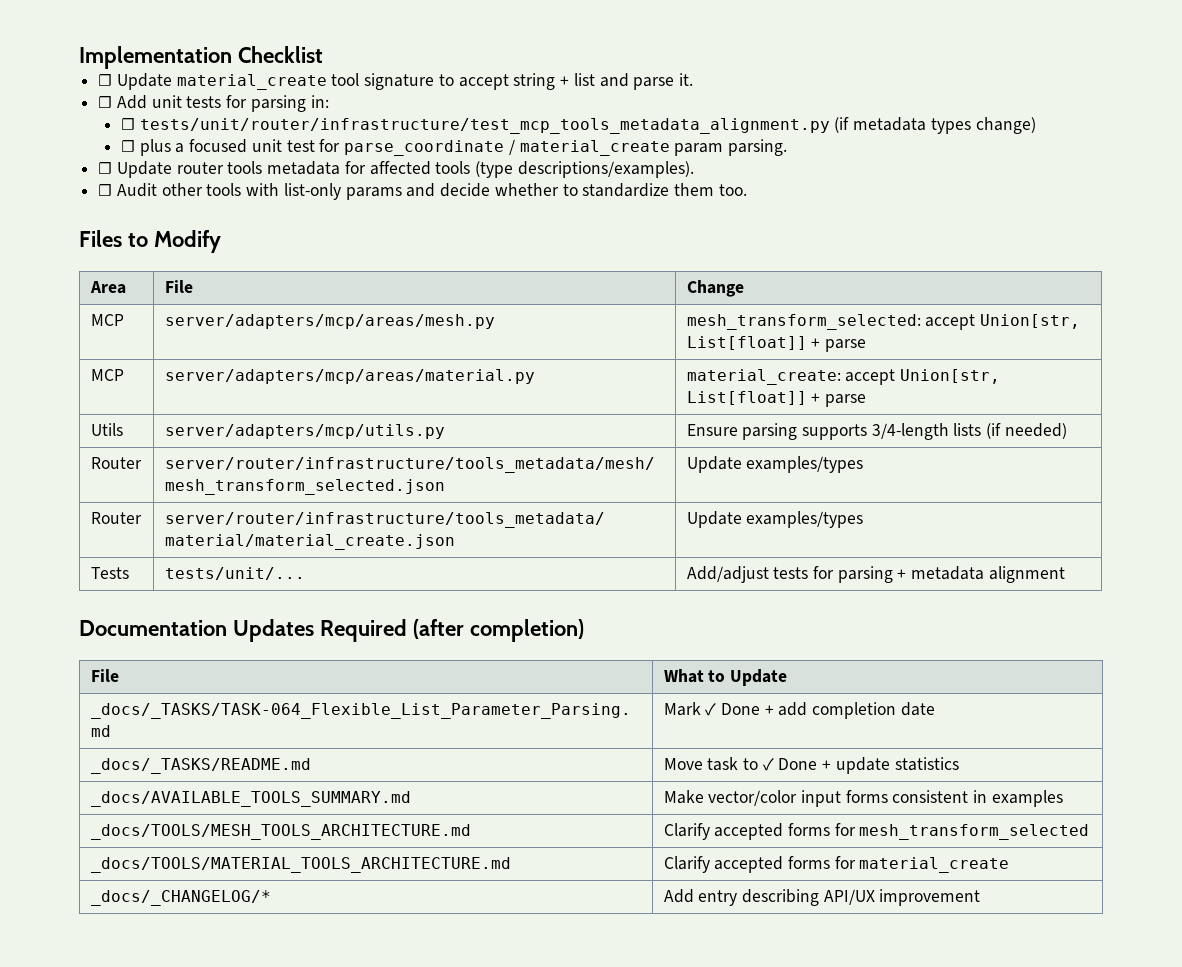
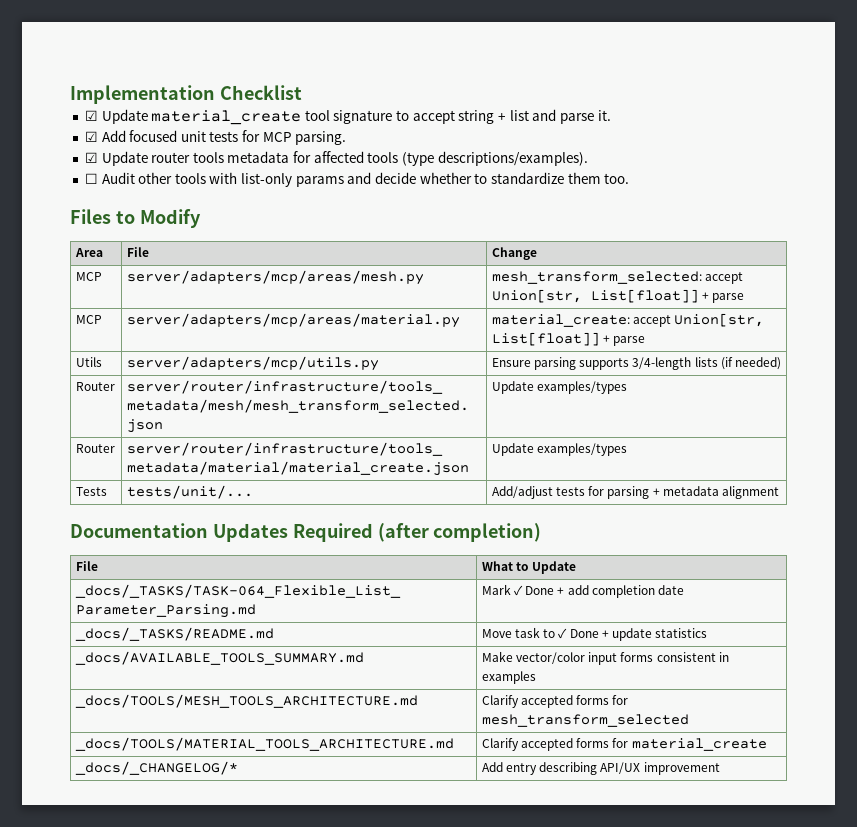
[98,74,113,86] ☐ -> [84,110,98,121] ☑
[98,95,329,112] [121,117,1036,134] [121,139,724,156] ☐ Add unit tests for parsing in: // ☐ tests/unit/router/infrastructure/test_mcp_tools_metadata_alignment.py (if metadata types change) // ☐ plus a focused unit test for parse_coordinate / material_create param -> [84,130,292,142] ☑ Add focused unit tests for MCP
[98,162,113,174] ☐ -> [84,152,98,163] ☑

